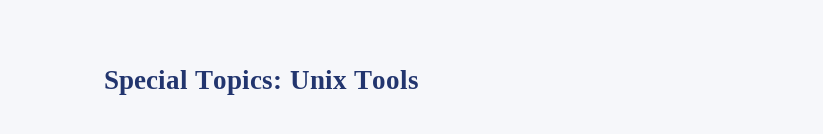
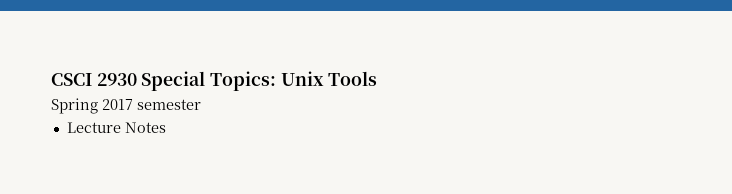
(104, 82) none -> [51,73,137,86] CSCI 2930
(419, 79) none -> [51,98,201,114] [66,122,166,133] // Spring 2017 semester // Lecture Notes

